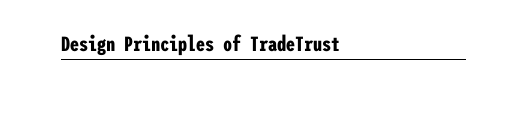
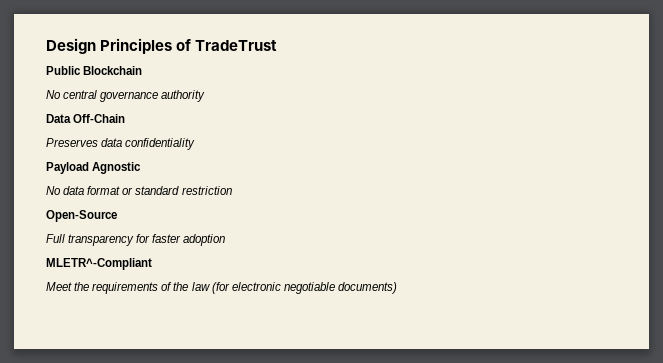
(340, 43) none -> [46,66,143,75] [46,90,206,102] [46,114,126,123] [46,138,196,150] [46,162,142,174] [46,186,232,195] [46,210,117,222] [46,234,226,246] [46,258,152,270] [46,282,397,294] // Public Blockchain // No central governance authority // Data Off-Chain // Preserves data confidentiality // Payload Agnostic // No data format or standard restriction // Open-Source // Full transparency for faster adoption // MLETR^-Compliant // Meet the requirements of the law (for electronic negotiable documents)

